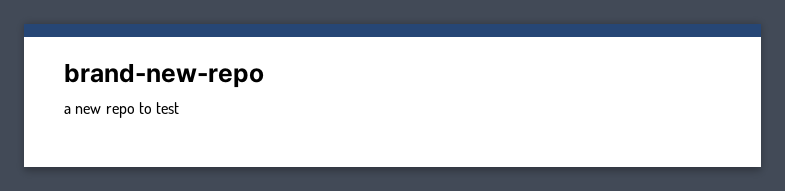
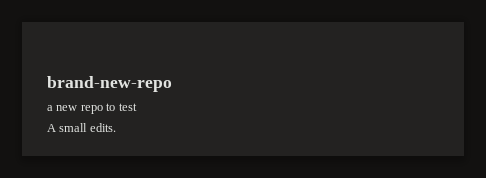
(180, 108) none -> [47,123,116,132] // A small edits.

